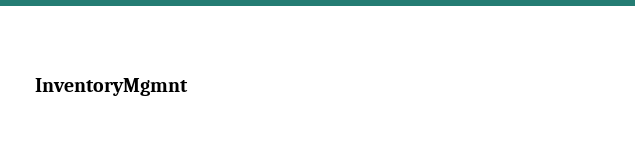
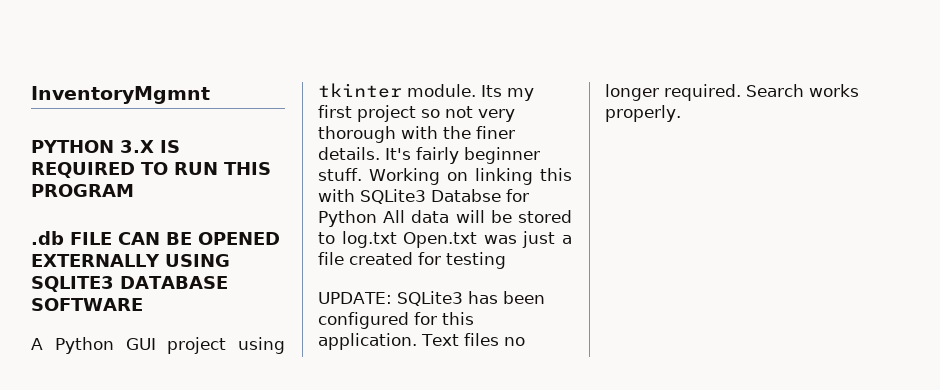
(188, 87) none -> [31,140,180,153] [31,162,271,178] [31,184,134,197] [31,231,280,245] [31,254,230,267] [31,276,228,292] [31,298,143,311] [31,337,285,354] [318,83,534,101] [318,105,515,122] [318,126,515,143] [318,147,540,164] [318,168,572,185] [318,189,529,204] [318,210,572,227] [318,231,572,248] [318,252,506,269] [318,291,545,306] [318,312,474,329] [318,333,525,350] [605,84,859,101] [605,105,681,122] // PYTHON 3.X IS REQUIRED TO RUN THIS PROGRAM // .db FILE CAN BE OPENED EXTERNALLY USING SQLITE3 DATABASE SOFTWARE // A Python GUI project using tkinter module. Its my first project so not very thorough with the finer details. It's fairly beginner stuff. Working on linking this with SQLite3 Databse for Python All data will be stored to log.txt Open.txt was just a file created for testing // UPDATE: SQLite3 has been configured for this application. Text files no longer required. Search works properly.

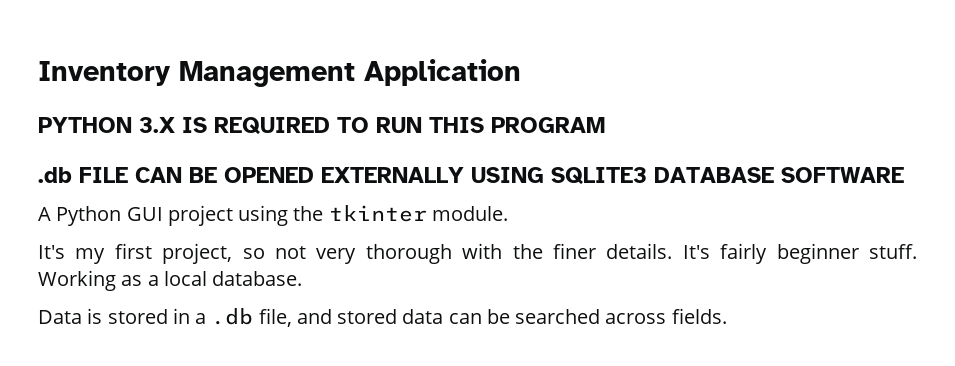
[31,86,210,104] InventoryMgmnt -> [38,59,521,87] Inventory Management Application
(285, 345) none -> [293,206,324,221] the
[481,85,502,97] Its -> [38,245,65,259] // It's
[357,105,416,122] project -> [162,243,233,264] project,
[446,168,572,185] [318,189,529,204] [318,210,572,227] [318,231,572,248] [318,252,506,269] [318,291,545,306] [318,312,474,329] [318,333,525,350] [605,84,859,101] [605,105,681,122] on linking this with SQLite3 Databse for Python All data will be stored to log.txt Open.txt was just a file created for testing // UPDATE: SQLite3 has been configured for this application. Text files no longer required. Search works properly. -> [121,271,303,286] [38,308,727,327] as a local database. // Data is stored in a .db file, and stored data can be searched across fields.

